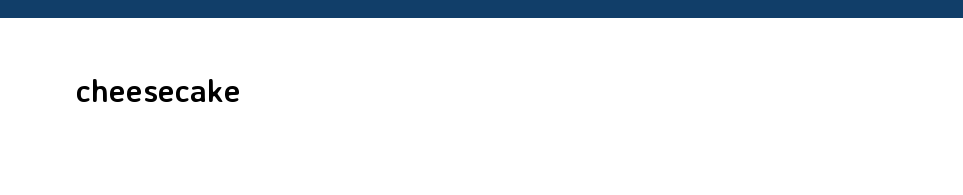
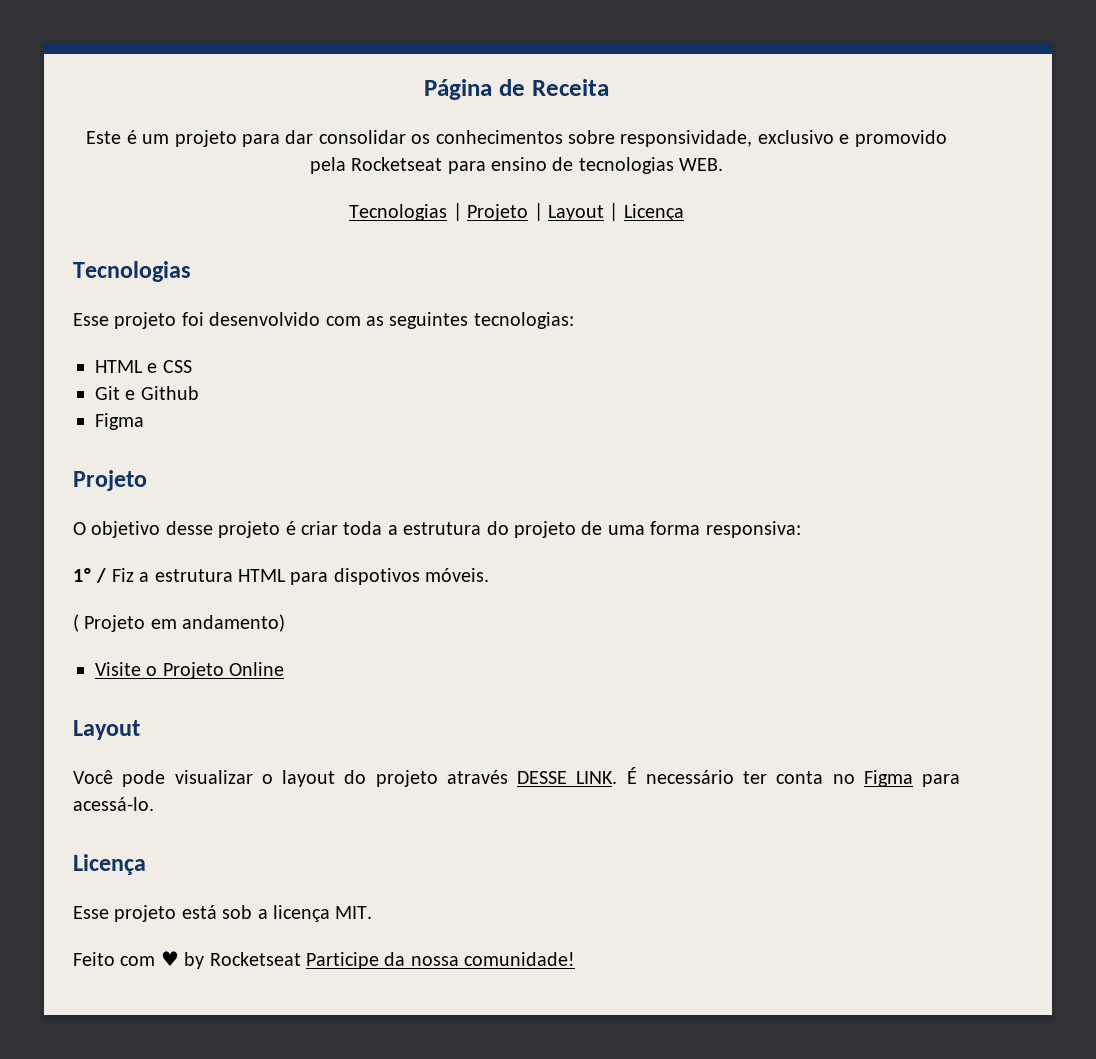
[76,79,241,102] cheesecake -> [424,79,609,100] [86,130,947,147] [309,157,724,174] [349,203,684,221] [73,261,191,282] [73,312,574,329] [95,360,192,373] [95,386,199,400] [95,413,144,430] [73,470,147,491] [73,521,801,538] [73,568,490,585] [73,614,286,632] [95,662,285,679] [73,720,140,740] [73,767,960,787] [73,797,154,811] [73,854,146,875] [73,905,373,922] [73,951,576,969] Página de Receita // Este é um projeto para dar consolidar os conhecimentos sobre responsividade, exclusivo e promovido pela Rocketseat para ensino de tecnologias WEB. // Tecnologias | Projeto | Layout | Licença // Tecnologias // Esse projeto foi desenvolvido com as seguintes tecnologias: // HTML e CSS // Git e Github // Figma // Projeto // O objetivo desse projeto é criar toda a estrutura do projeto de uma forma responsiva: // 1º / Fiz a estrutura HTML para dispotivos móveis. // ( Projeto em andamento) // Visite o Projeto Online // Layout // Você pode visualizar o layout do projeto através DESSE LINK. É necessário ter conta no Figma para acessá-lo. // Licença // Esse projeto está sob a licença MIT. // Feito com ♥ by Rocketseat Participe da nossa comunidade!

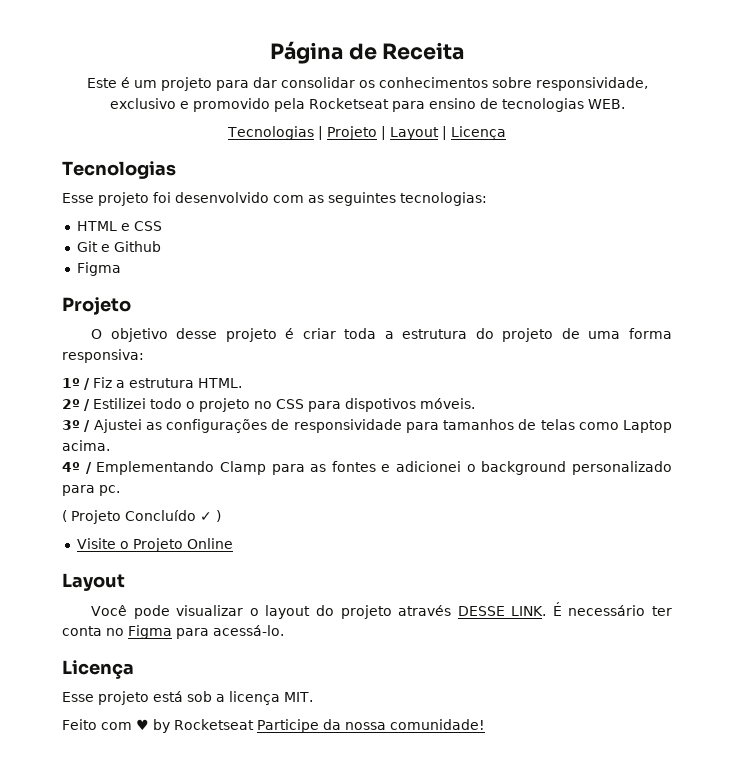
[238,568,490,585] HTML para dispotivos móveis. -> [197,378,242,388] [62,398,475,412] [62,419,672,433] [62,440,110,451] [62,461,672,475] [62,485,120,496] HTML. // 2º / Estilizei todo o projeto no CSS para dispotivos móveis. // 3º / Ajustei as configurações de responsividade para tamanhos de telas como Laptop acima. // 4º / Emplementando Clamp para as fontes e adicionei o background personalizado para pc.
[150,614,286,632] em andamento) -> [125,510,221,522] Concluído ✓ )

